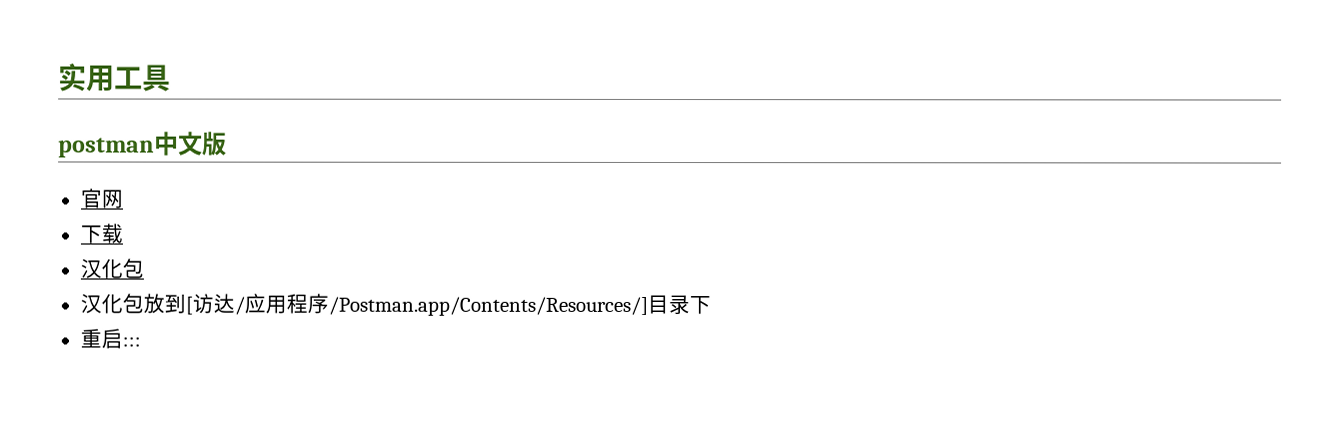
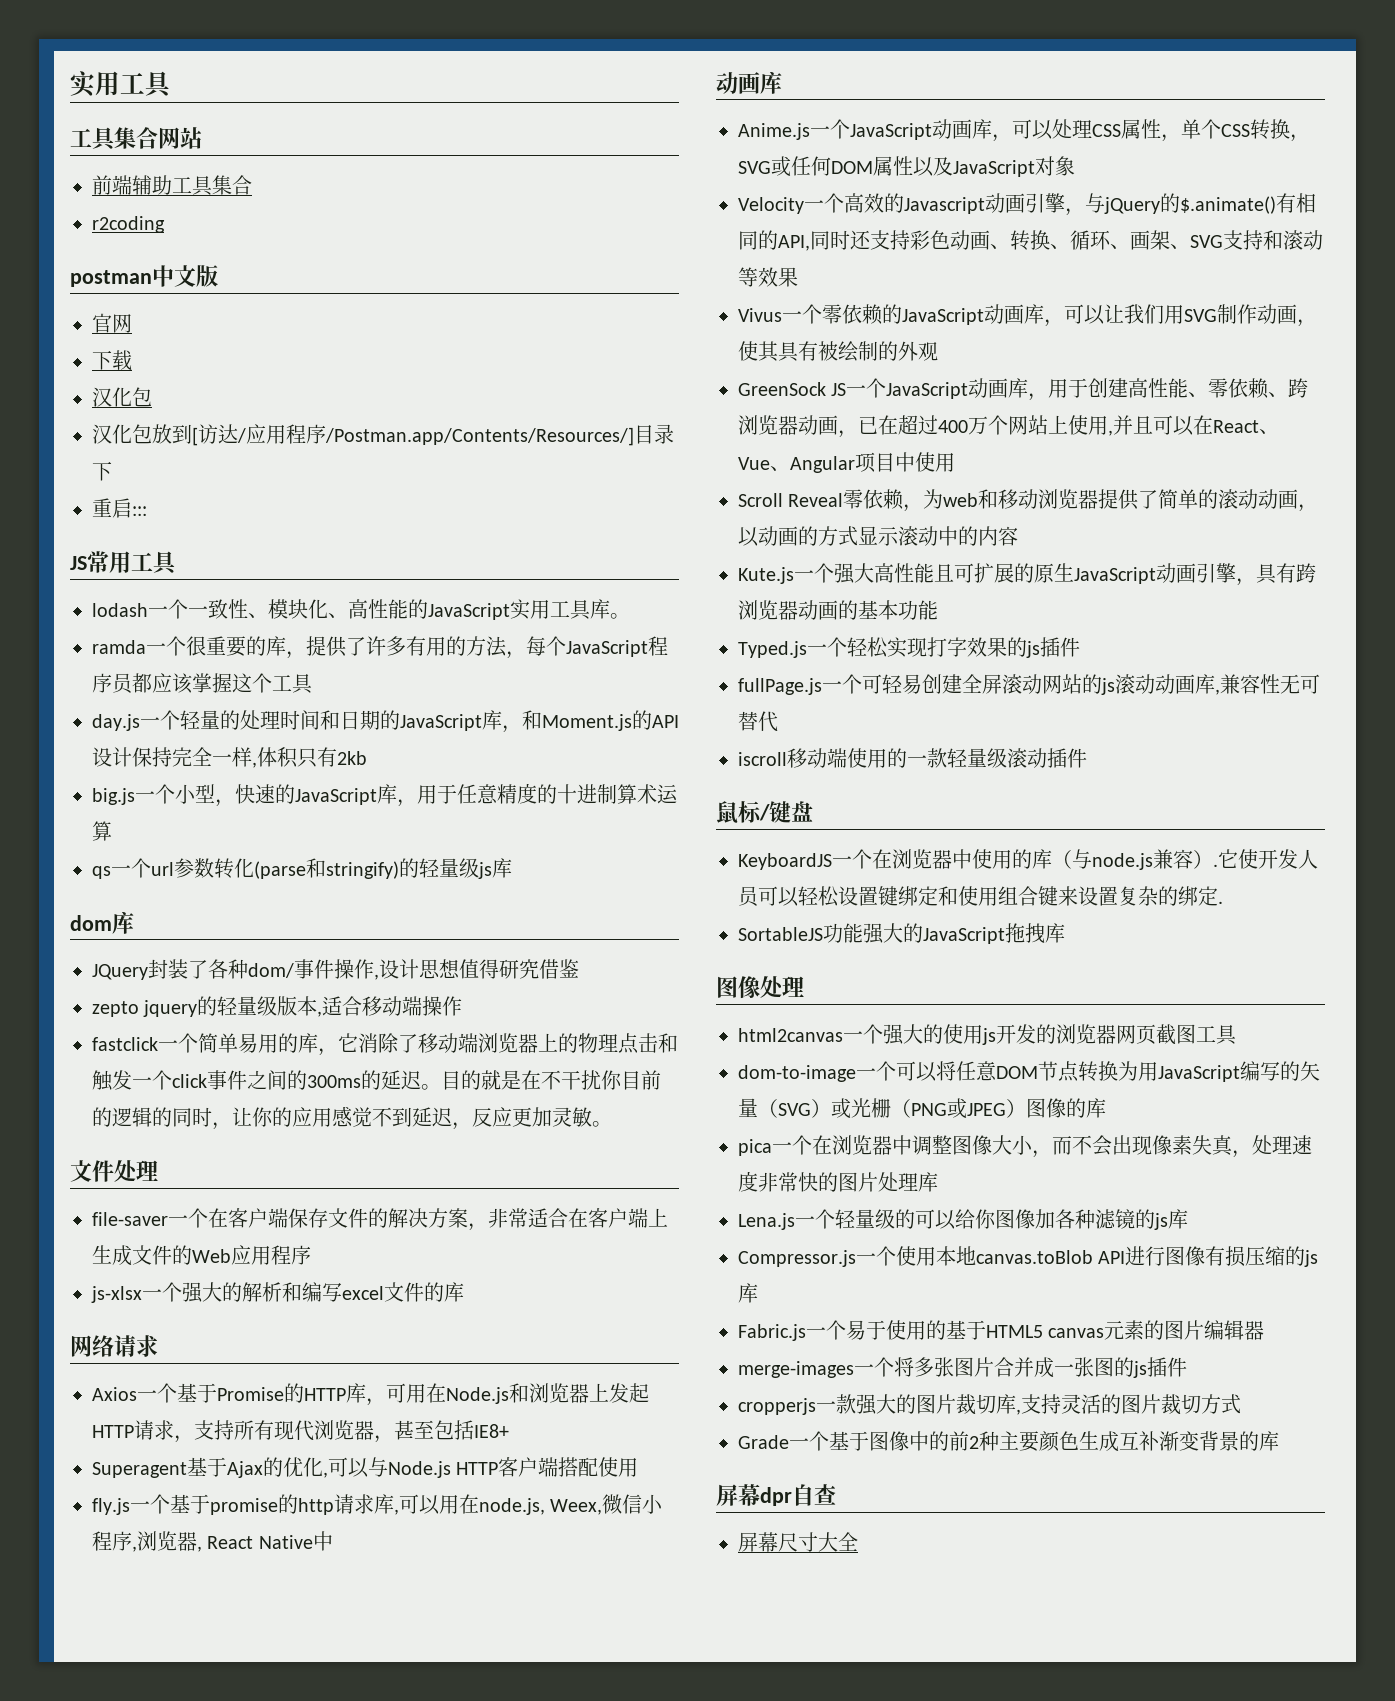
[58,63,171,92] 实用工具 -> [70,71,173,98] [70,127,202,151] [92,175,252,196] [92,216,165,233] 实用工具 // 工具集合网站 // 前端辅助工具集合 // r2coding
(141, 341) none -> [70,551,178,575] [92,599,630,620] [92,636,668,659] [92,673,313,694] [92,710,679,733] [92,747,367,768] [92,783,678,807] [92,821,112,841] [92,858,512,879] [70,911,134,934] [92,959,579,980] [92,996,463,1017] [92,1033,678,1056] [92,1070,661,1091] [92,1106,612,1130] [70,1160,158,1182] [92,1208,668,1231] [92,1245,311,1266] [91,1282,464,1303] [70,1335,158,1357] [92,1383,649,1406] [92,1420,509,1443] [92,1457,639,1478] [92,1494,664,1515] [92,1531,333,1552] [716,71,782,94] [738,119,1310,142] [738,156,1075,177] [738,193,1316,216] [738,230,1323,251] [738,267,798,287] [738,304,1317,327] [738,341,938,362] [738,378,1309,401] [738,415,1279,438] [738,452,955,473] [738,489,1319,512] [738,526,1018,547] [738,563,1316,586] [738,600,938,620] [738,637,1080,658] [738,674,1320,695] [738,711,778,732] [738,748,1087,768] [716,801,813,824] [738,849,1318,870] [738,886,1223,907] [738,923,1065,944] [716,976,804,999] [738,1024,1237,1045] [738,1061,1320,1082] [738,1098,1106,1119] [738,1135,1312,1158] [738,1171,938,1192] [738,1209,1188,1230] [738,1246,1319,1267] [738,1283,758,1303] [738,1320,1265,1341] [738,1357,1187,1378] [738,1394,1241,1415] [738,1431,1279,1452] [716,1484,836,1506] [738,1532,858,1552] // JS常用工具 // lodash一个一致性、模块化、高性能的JavaScript实用工具库。 // ramda一个很重要的库，提供了许多有用的方法，每个JavaScript程序员都应该掌握这个工具 // day.js一个轻量的处理时间和日期的JavaScript库，和Moment.js的API设计保持完全一样,体积只有2kb // big.js一个小型，快速的JavaScript库，用于任意精度的十进制算术运算 // qs一个url参数转化(parse和stringify)的轻量级js库 // dom库 // JQuery封装了各种dom/事件操作,设计思想值得研究借鉴 // zepto jquery的轻量级版本,适合移动端操作 // fastclick一个简单易用的库，它消除了移动端浏览器上的物理点击和触发一个click事件之间的300ms的延迟。目的就是在不干扰你目前的逻辑的同时，让你的应用感觉不到延迟，反应更加灵敏。 // 文件处理 // file-saver一个在客户端保存文件的解决方案，非常适合在客户端上生成文件的Web应用程序 // js-xlsx一个强大的解析和编写excel文件的库 // 网络请求 // Axios一个基于Promise的HTTP库，可用在Node.js和浏览器上发起HTTP请求，支持所有现代浏览器，甚至包括IE8+ // Superagent基于Ajax的优化,可以与Node.js HTTP客户端搭配使用 // fly.js一个基于promise的http请求库,可以用在node.js, Weex,微信小程序,浏览器, React Native中 // 动画库 // Anime.js一个JavaScript动画库，可以处理CSS属性，单个CSS转换，SVG或任何DOM属性以及JavaScript对象 // Velocity一个高效的Javascript动画引擎，与jQuery的$.animate()有相同的API,同时还支持彩色动画、转换、循环、画架、SVG支持和滚动等效果 // Vivus一个零依赖的JavaScript动画库，可以让我们用SVG制作动画，使其具有被绘制的外观 // GreenSock JS一个JavaScript动画库，用于创建高性能、零依赖、跨浏览器动画，已在超过400万个网站上使用,并且可以在React、Vue、Angular项目中使用 // Scroll Reveal零依赖，为web和移动浏览器提供了简单的滚动动画，以动画的方式显示滚动中的内容 // Kute.js一个强大高性能且可扩展的原生JavaScript动画引擎，具有跨浏览器动画的基本功能 // Typed.js一个轻松实现打字效果的js插件 // fullPage.js一个可轻易创建全屏滚动网站的js滚动动画库,兼容性无可替代 // iscroll移动端使用的一款轻量级滚动插件 // 鼠标/键盘 // KeyboardJS一个在浏览器中使用的库（与node.js兼容）.它使开发人员可以轻松设置键绑定和使用组合键来设置复杂的绑定. // SortableJS功能强大的JavaScript拖拽库 // 图像处理 // html2canvas一个强大的使用js开发的浏览器网页截图工具 // dom-to-image一个可以将任意DOM节点转换为用JavaScript编写的矢量（SVG）或光栅（PNG或JPEG）图像的库 // pica一个在浏览器中调整图像大小，而不会出现像素失真，处理速度非常快的图片处理库 // Lena.js一个轻量级的可以给你图像加各种滤镜的js库 // Compressor.js一个使用本地canvas.toBlob API进行图像有损压缩的js库 // Fabric.js一个易于使用的基于HTML5 canvas元素的图片编辑器 // merge-images一个将多张图片合并成一张图的js插件 // cropperjs一款强大的图片裁切库,支持灵活的图片裁切方式 // Grade一个基于图像中的前2种主要颜色生成互补渐变背景的库 // 屏幕dpr自查 // 屏幕尺寸大全

